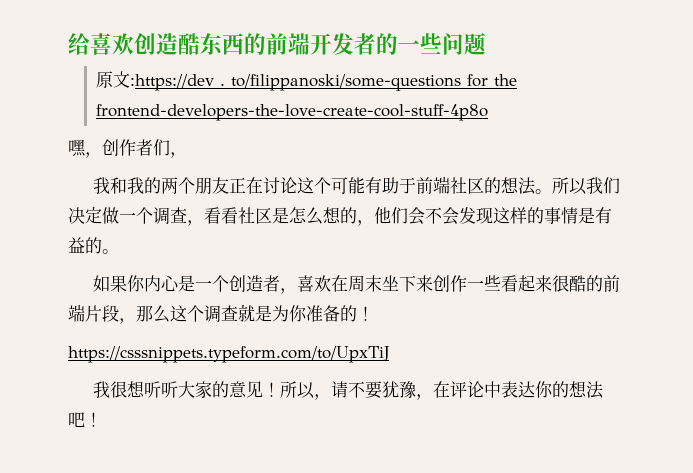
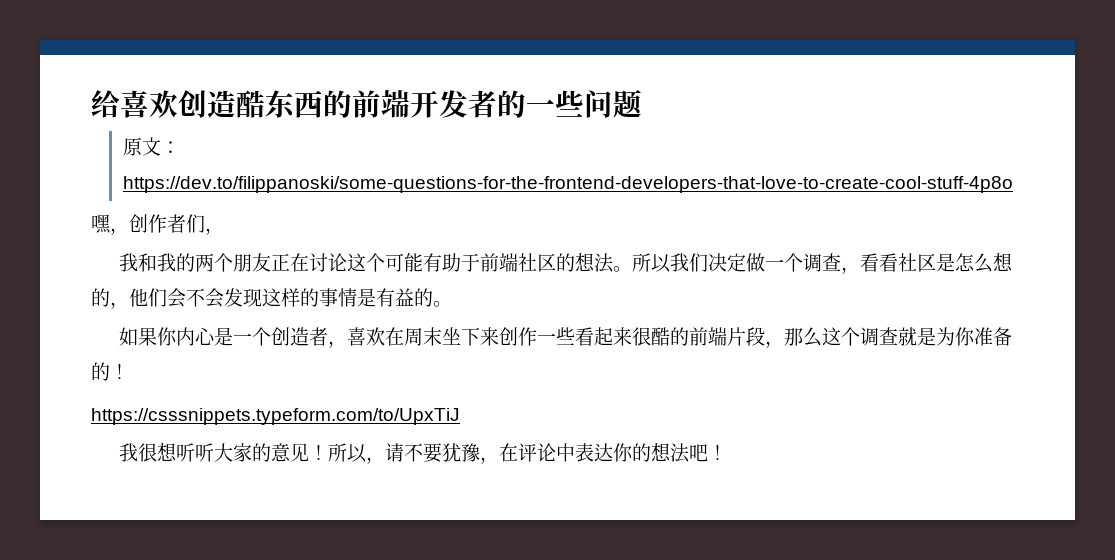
[130,74,518,91] [96,104,489,121] :https://dev . to/filippanoski/some-questions for the frontend-developers-the-love-create-cool-stuff-4p8o -> [160,141,180,154] [122,176,1013,193] ：https://dev.to/filippanoski/some-questions-for-the-frontend-developers-that-love-to-create-cool-stuff-4p8o

